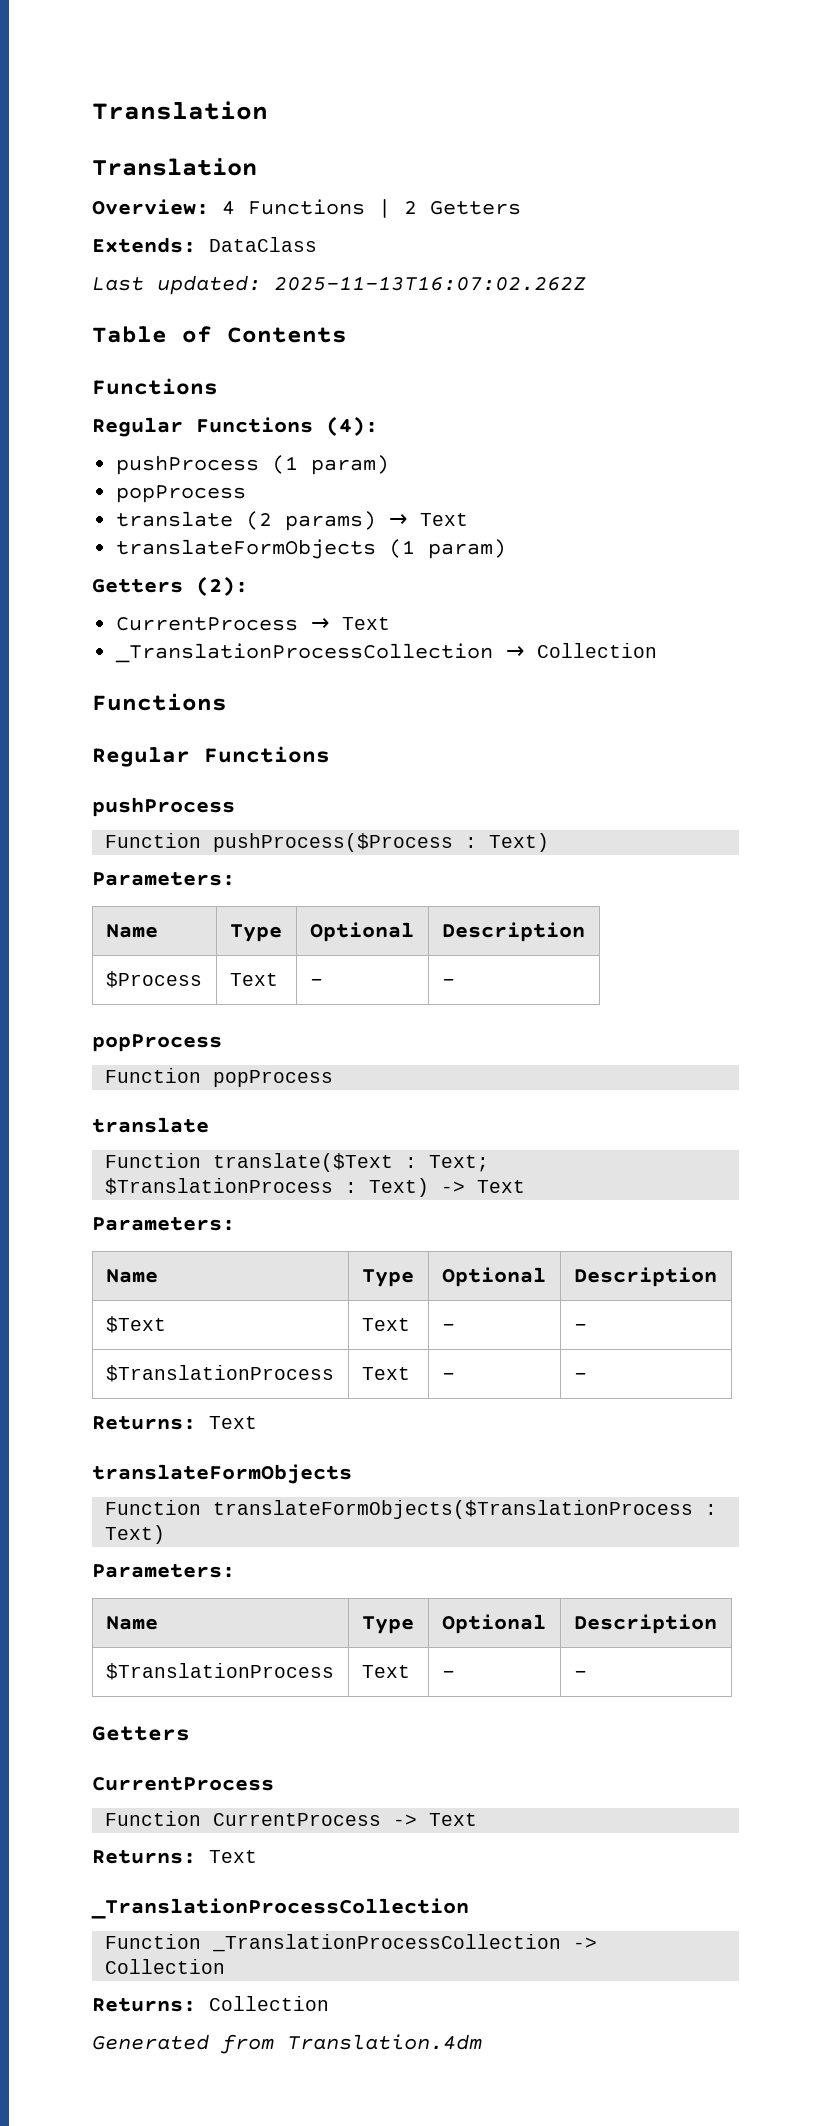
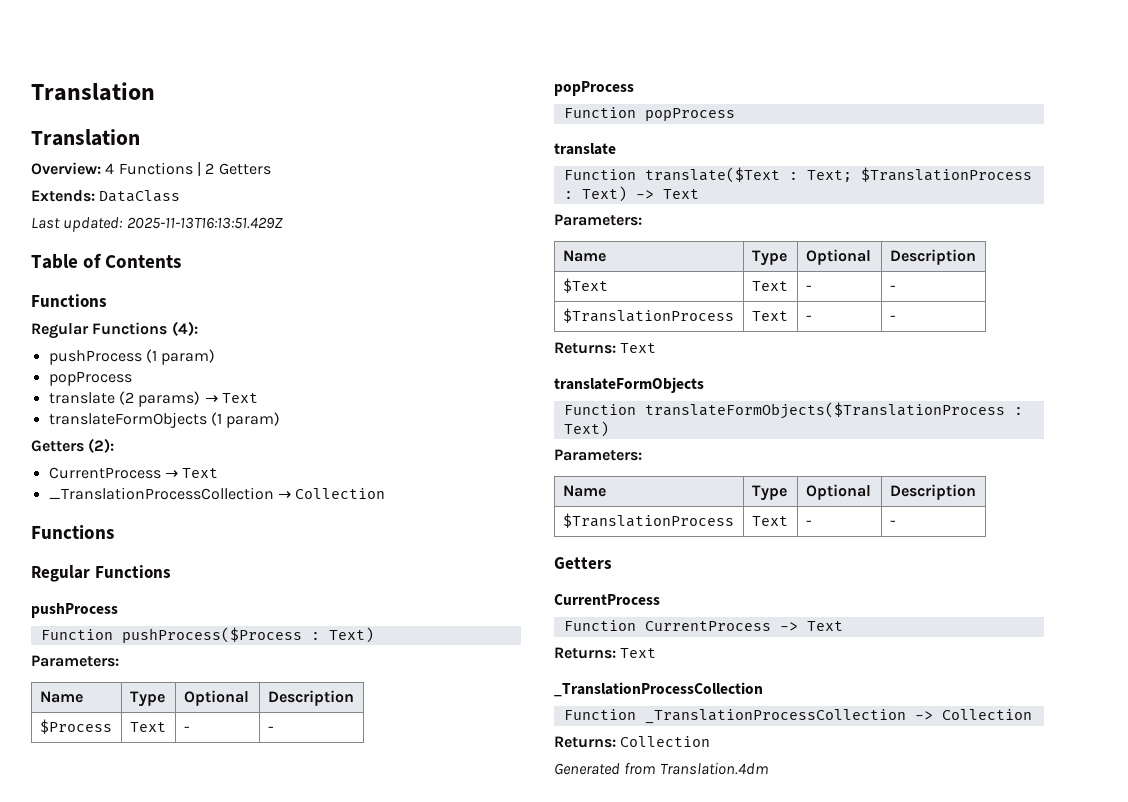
[274,276,586,291] 2025-11-13T16:07:02.262Z -> [126,217,283,229] 2025-11-13T16:13:51.429Z

